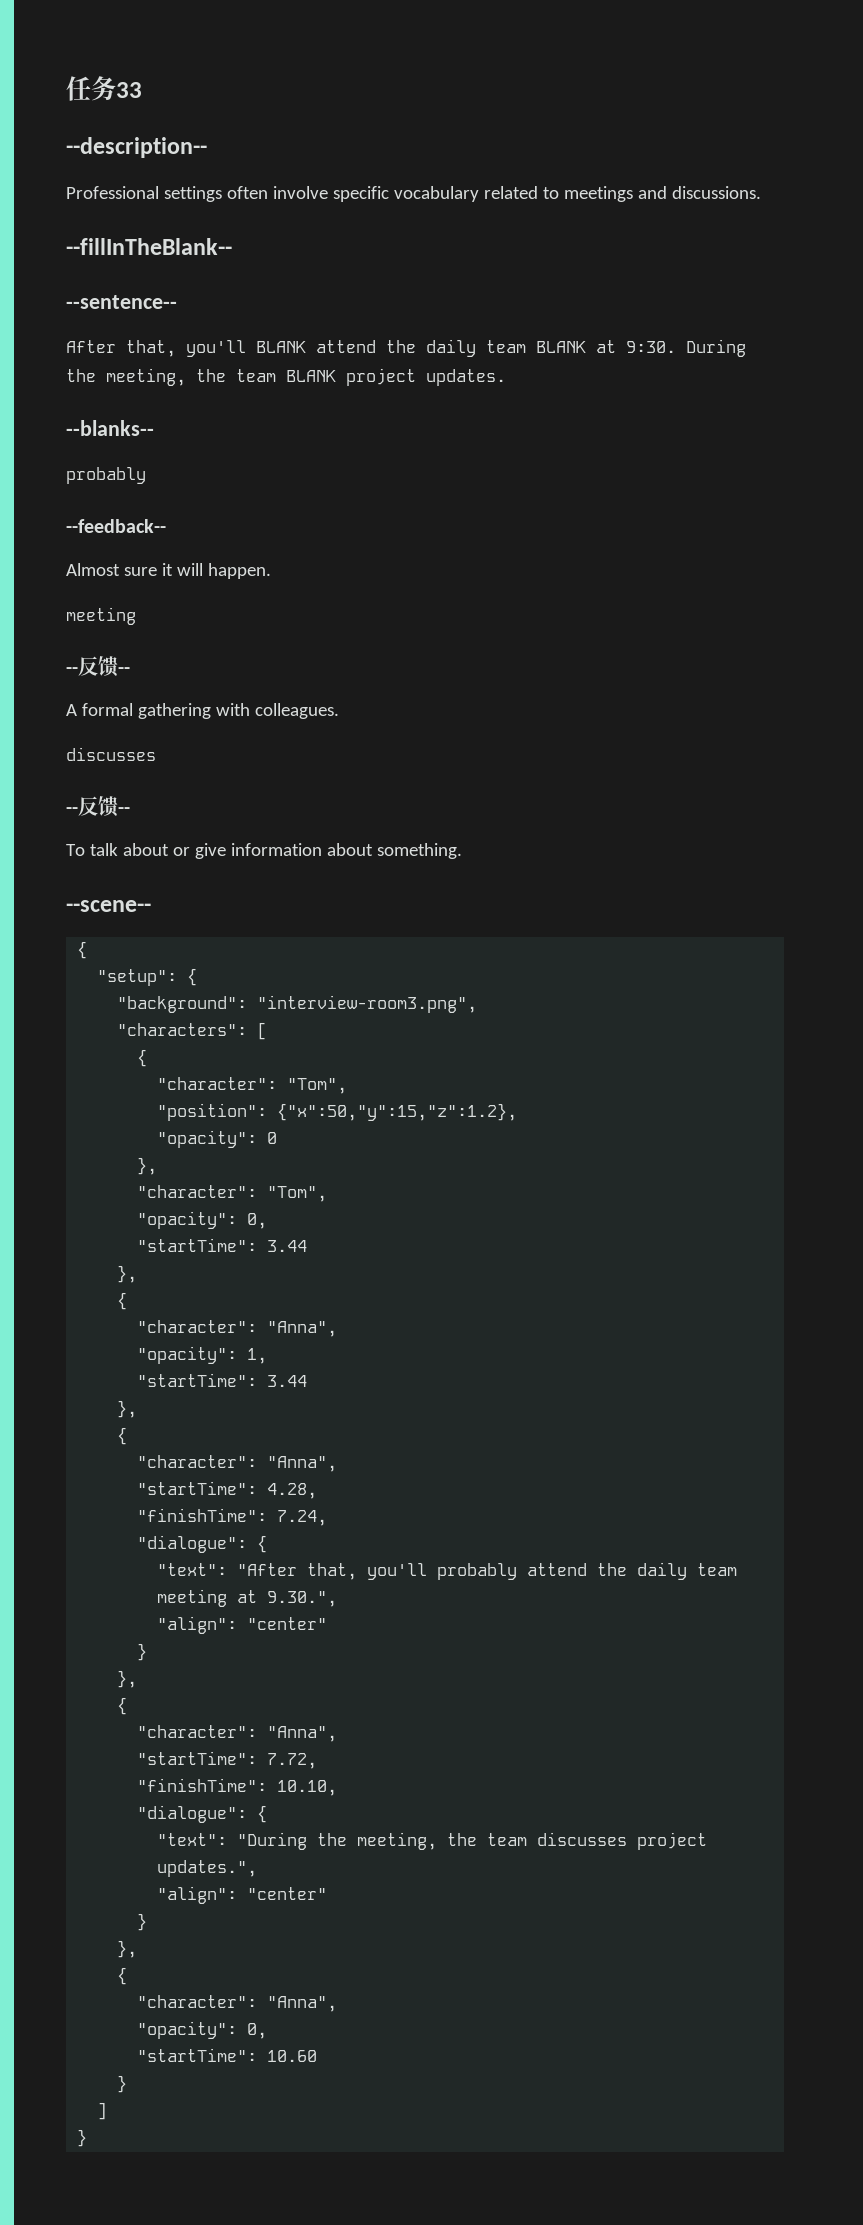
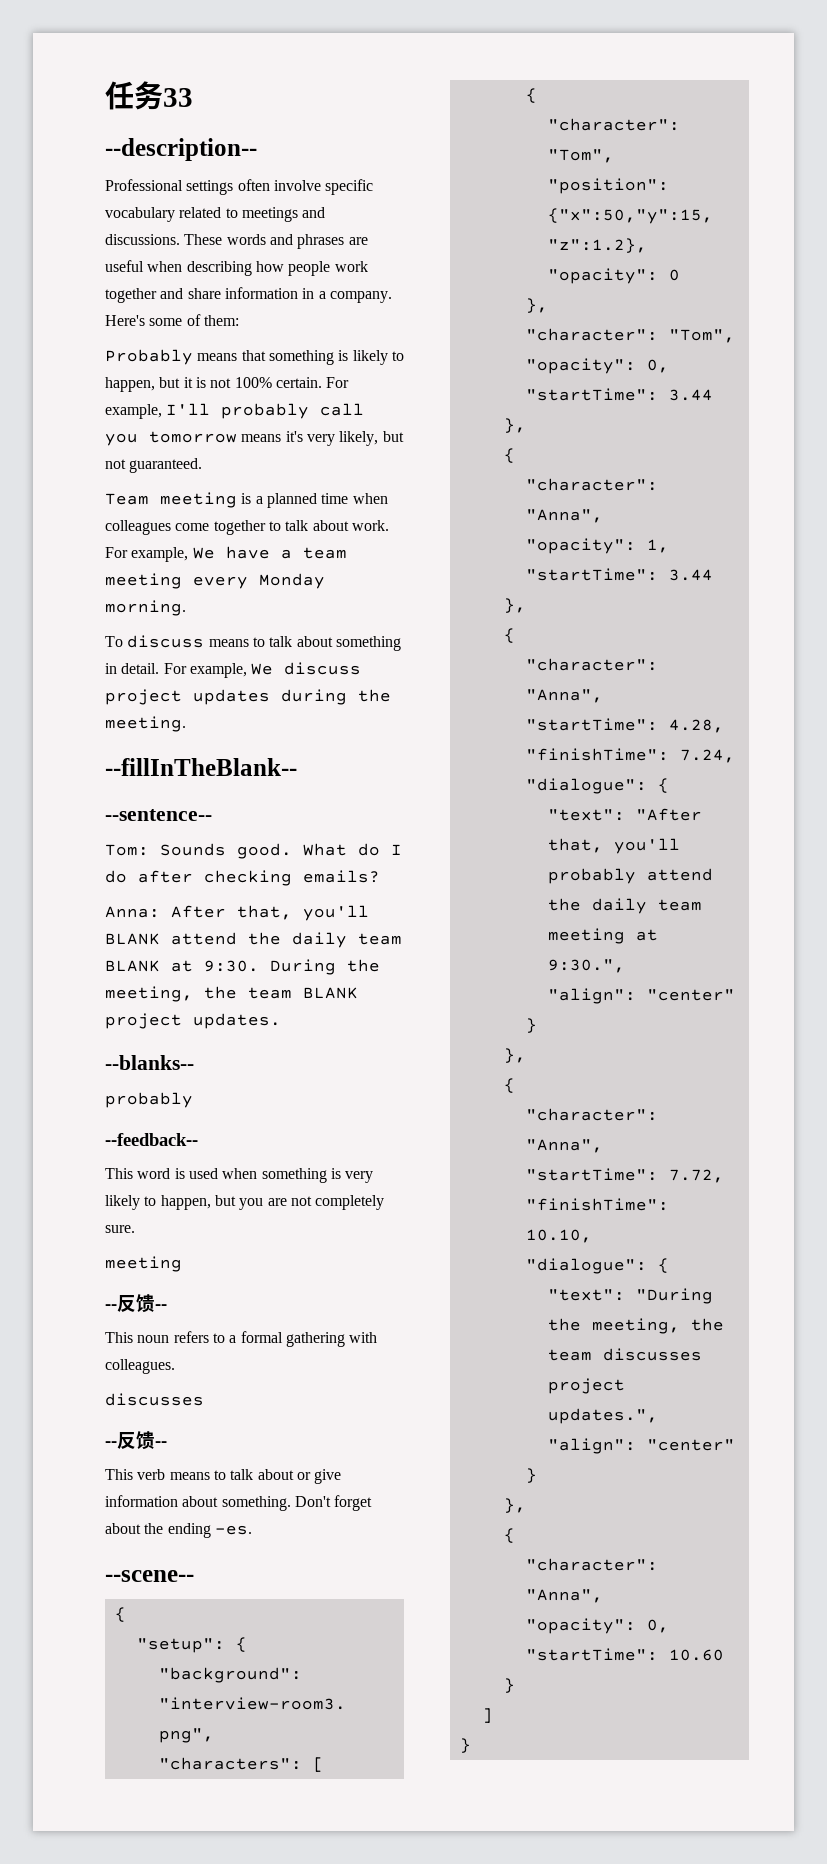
[66,238,232,255] [66,295,177,309] // --fillInTheBlank-- // --sentence-- // -> [184,234,368,249] [105,260,368,276] [105,287,392,303] [105,314,239,326] [105,349,404,365] [105,377,350,392] [105,403,365,419] [105,431,404,446] [105,458,203,473] [105,492,388,508] [105,520,389,535] [105,546,347,562] [105,573,325,589] [105,600,186,616] [105,635,401,651] [105,662,362,678] [105,689,391,705] [105,716,186,732] [105,758,297,776] [105,809,212,821] [105,843,402,859] [105,870,380,886] [105,906,160,918] These words and phrases are useful when describing how people work together and share information in a company. Here's some of them: // Probably means that something is likely to happen, but it is not 100% certain. For example, I'll probably call you tomorrow means it's very likely, but not guaranteed. // Team meeting is a planned time when colleagues come together to talk about work. For example, We have a team meeting every Monday morning. // To discuss means to talk about something in detail. For example, We discuss project updates during the meeting. // --fillInTheBlank-- // --sentence-- // Tom: Sounds good. What do I do after checking emails? // Anna:
[66,563,271,579] Almost sure it will happen. -> [105,1168,374,1183] [105,1195,385,1210] [105,1225,135,1233] This word is used when something is very likely to happen, but you are not completely sure.
[66,704,77,716] A -> [105,1331,237,1343] This noun refers to a
[66,844,85,856] To -> [105,1469,226,1480] This verb means to
(462, 851) none -> [294,1495,373,1511] [105,1523,252,1538] Don't forget about the ending -es.
[267,1591,338,1607] 9.30.", -> [547,959,625,973] 9:30.",

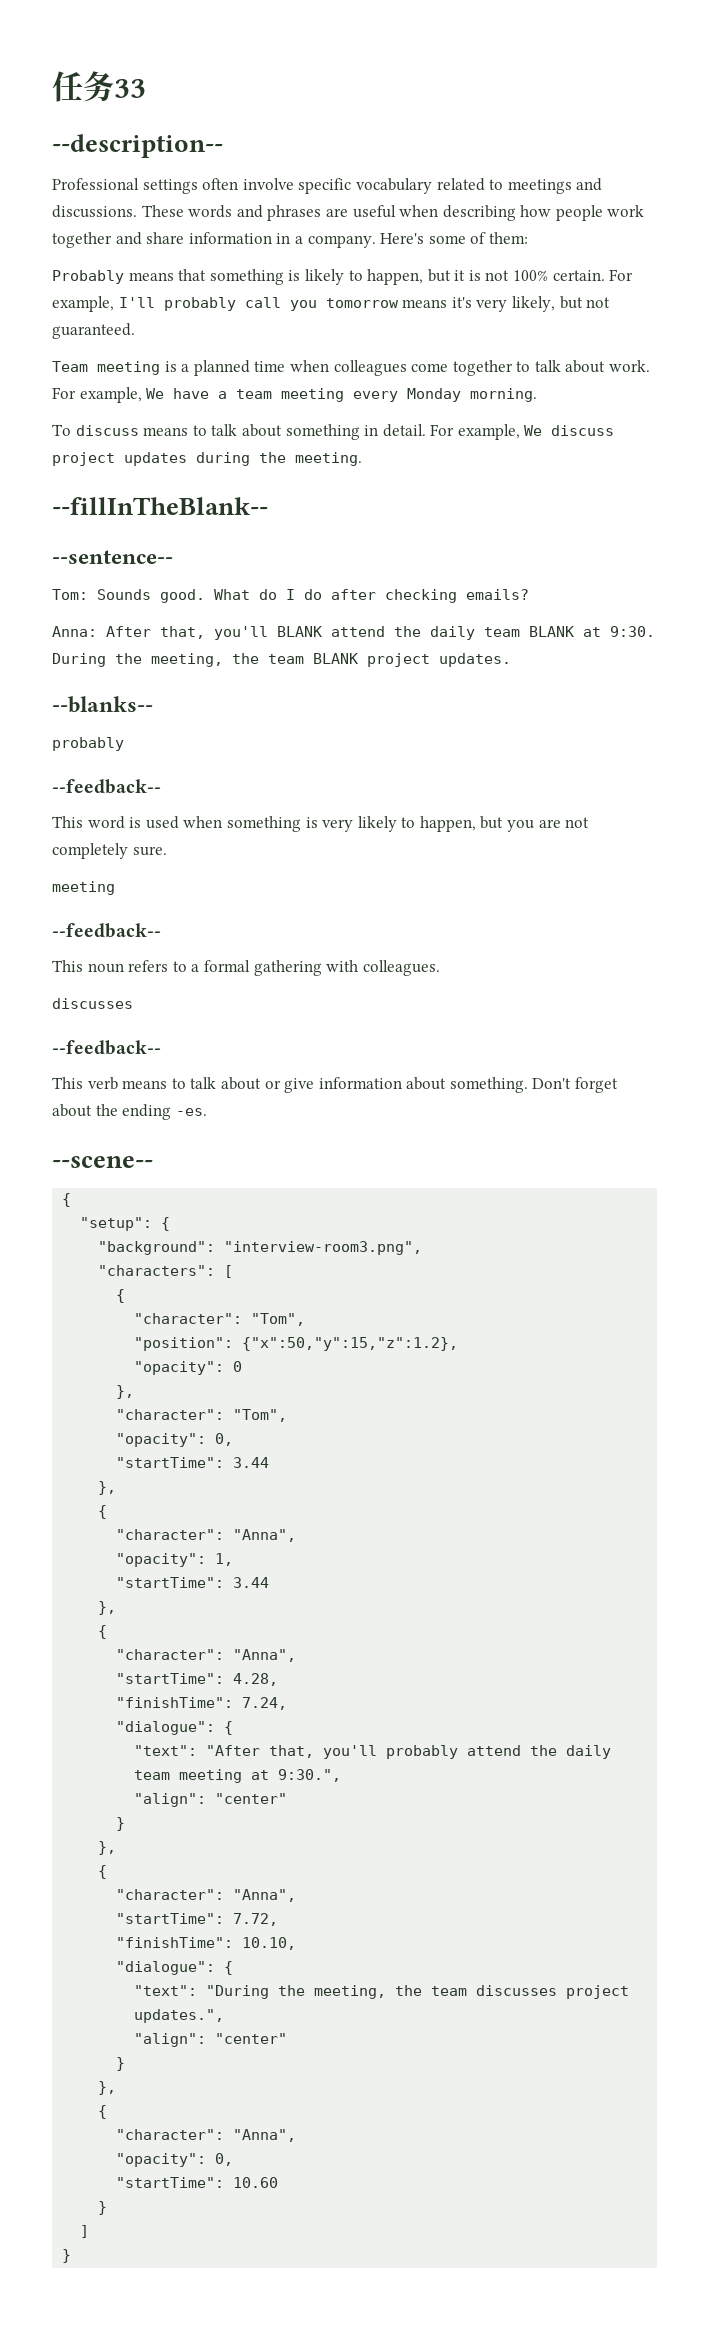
[105,1294,167,1313] --反馈-- -> [52,923,161,938] --feedback--
[105,1431,167,1450] --反馈-- -> [52,1040,161,1055] --feedback--

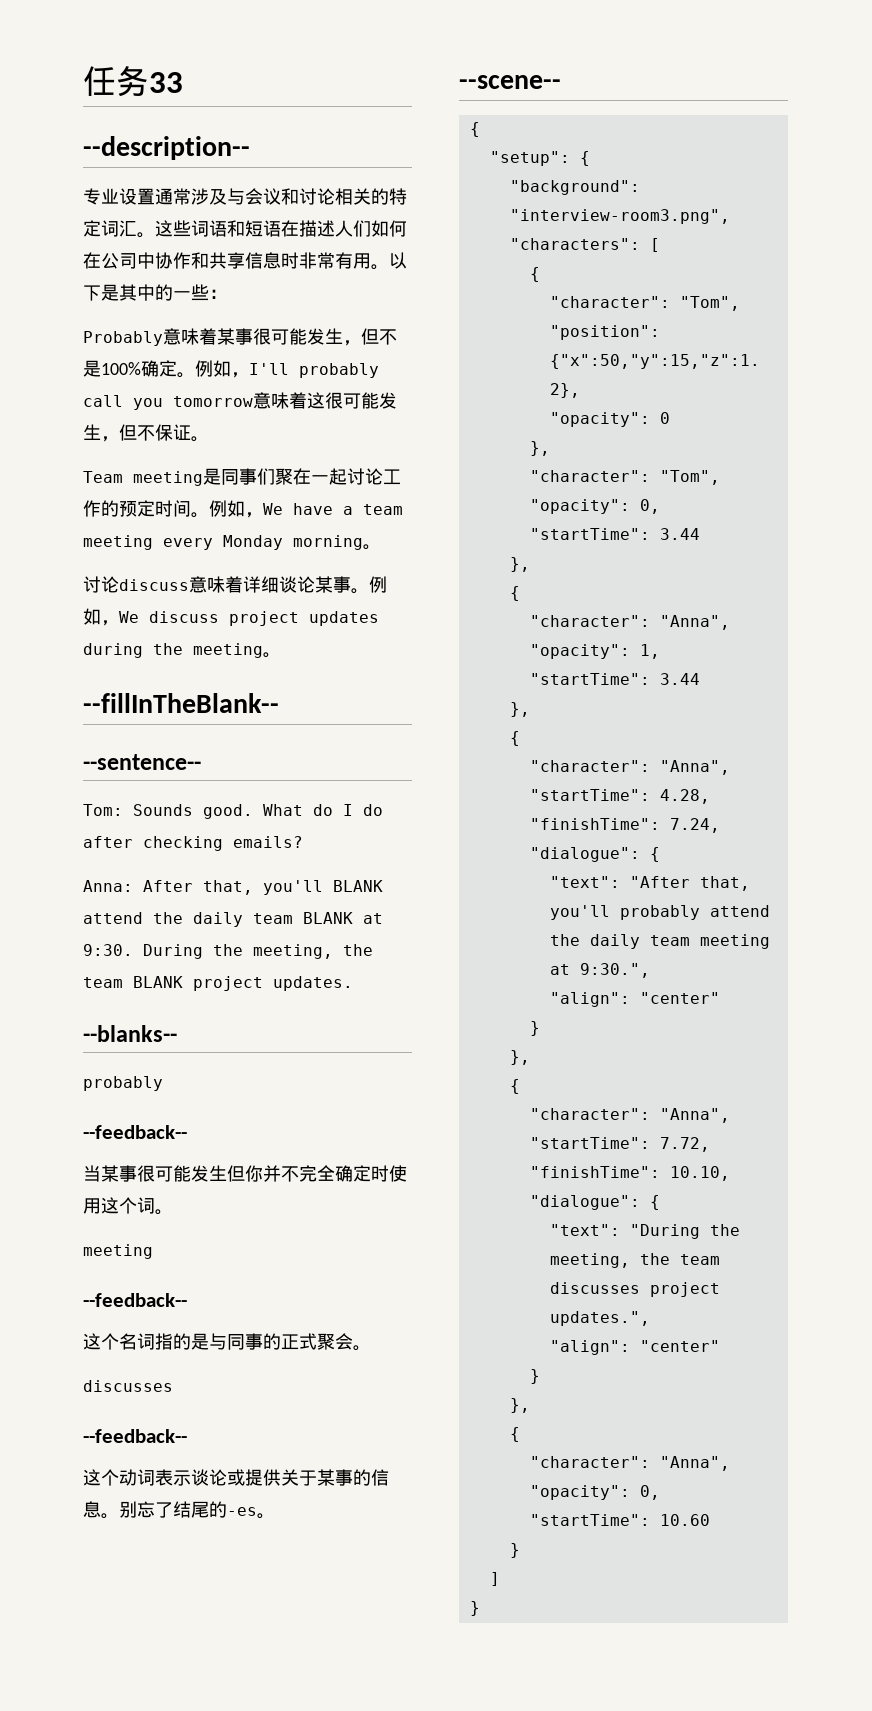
[52,178,603,194] [52,205,645,221] [52,232,528,248] [52,269,634,285] [52,296,114,312] Professional settings often involve specific vocabulary related to meetings and discussions. These words and phrases are useful when describing how people work together and share information in a company. Here's some of them: // Probably means that something is likely to happen, but it is not 100% certain. For example, -> [83,188,407,205] [83,220,407,238] [83,252,407,270] [83,284,227,301] [83,328,397,346] [83,360,249,378] 专业设置通常涉及与会议和讨论相关的特定词汇。这些词语和短语在描述人们如何在公司中协作和共享信息时非常有用。以下是其中的一些： // Probably意味着某事很可能发生，但不是100%确定。例如，
[402,296,611,312] [52,323,135,339] [52,360,651,376] [52,387,142,403] means it's very likely, but not guaranteed. // Team meeting is a planned time when colleagues come together to talk about work. For example, -> [253,392,397,409] [83,424,209,442] [83,468,401,486] [83,500,263,518] 意味着这很可能发生，但不保证。 // Team meeting是同事们聚在一起讨论工作的预定时间。例如，
[470,388,538,402] [52,424,520,440] morning. // To discuss means to talk about something in detail. For example, -> [293,535,381,550] [83,576,387,594] [83,608,119,626] morning。 // 讨论discuss意味着详细谈论某事。例如，
[295,452,362,466] meeting. -> [193,643,281,658] meeting。
[52,816,590,832] [52,843,167,859] [52,881,115,895] [52,923,161,938] [52,960,440,976] [52,998,133,1009] [52,1040,161,1055] [52,1077,619,1093] [52,1104,207,1120] This word is used when something is very likely to happen, but you are not completely sure. // meeting // --feedback-- // This noun refers to a formal gathering with colleagues. // discusses // --feedback-- // This verb means to talk about or give information about something. Don't forget about the ending -es. -> [83,1165,407,1182] [83,1197,173,1215] [83,1244,153,1259] [83,1293,187,1307] [83,1333,371,1351] [83,1380,173,1392] [83,1429,187,1443] [83,1469,389,1486] [83,1501,275,1519] 当某事很可能发生但你并不完全确定时使用这个词。 // meeting // --feedback-- // 这个名词指的是与同事的正式聚会。 // discusses // --feedback-- // 这个动词表示谈论或提供关于某事的信息。别忘了结尾的-es。

